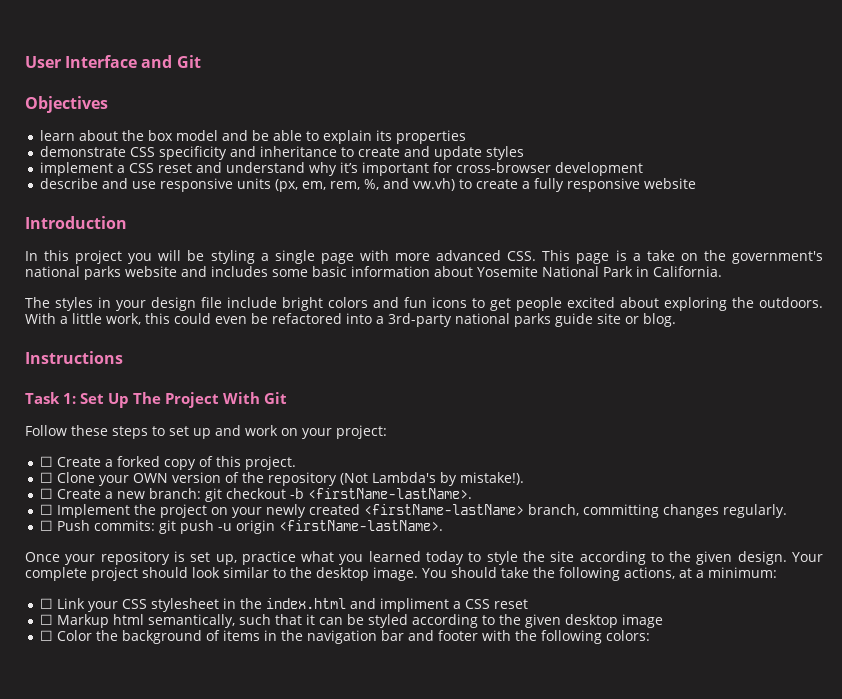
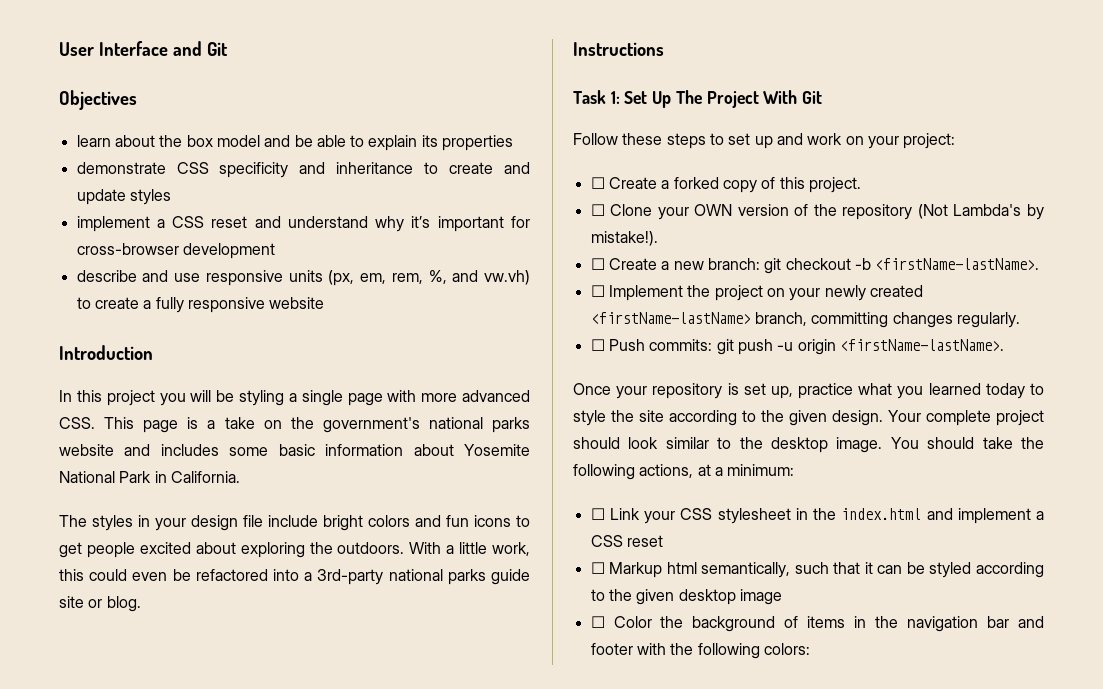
[379,598,449,612] impliment -> [957,508,1031,524] implement

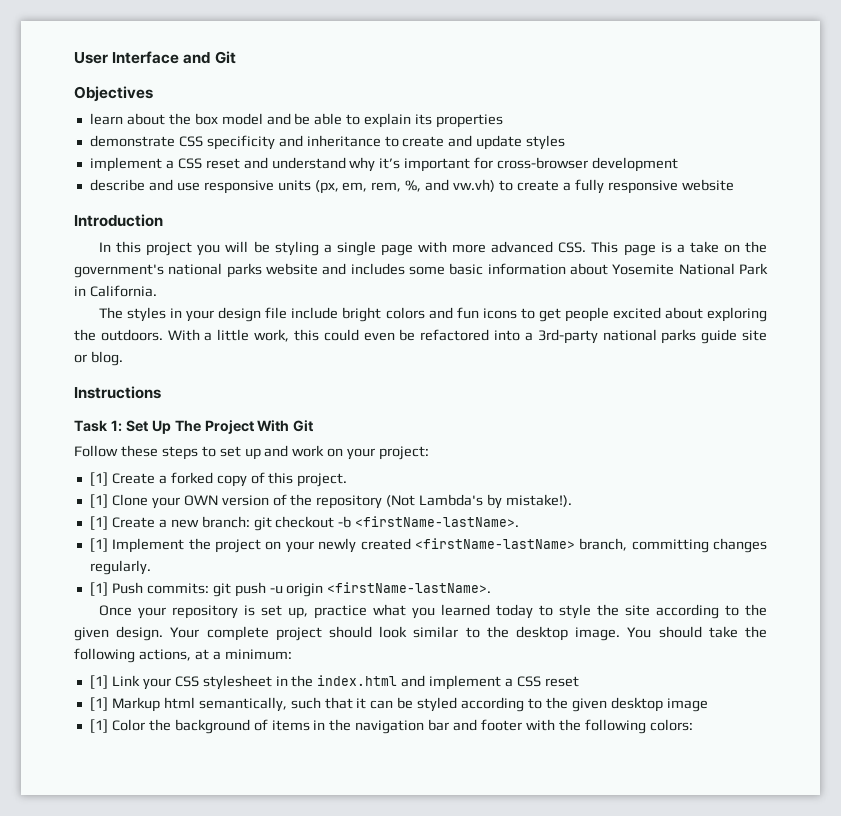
[590,177,605,189] ☐ -> [89,472,108,486] [1]
[590,204,605,216] ☐ -> [89,494,108,508] [1]
[590,258,605,270] ☐ -> [89,516,108,530] [1]
[590,285,605,297] ☐ -> [89,538,108,552] [1]
[590,339,605,351] ☐ -> [89,582,108,596] [1]
[590,508,605,520] ☐ -> [89,675,108,689] [1]
[590,562,605,574] ☐ -> [89,697,108,711] [1]
[590,616,605,628] ☐ -> [89,719,108,733] [1]

